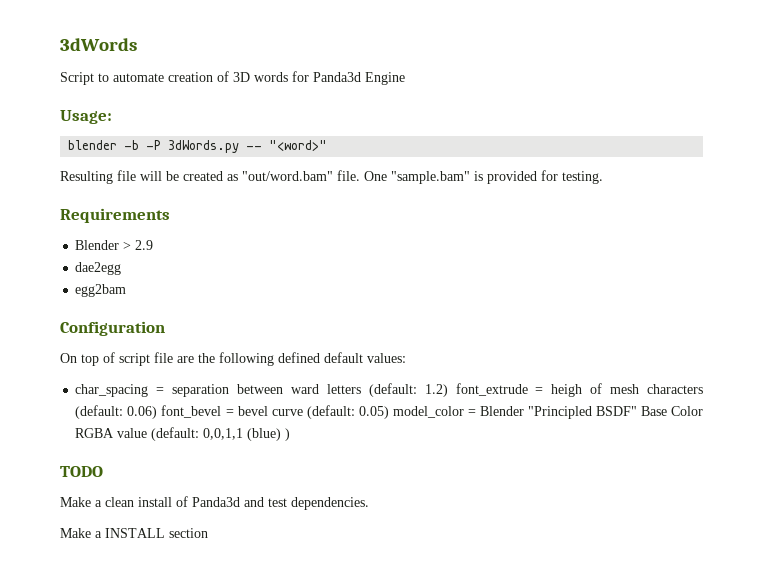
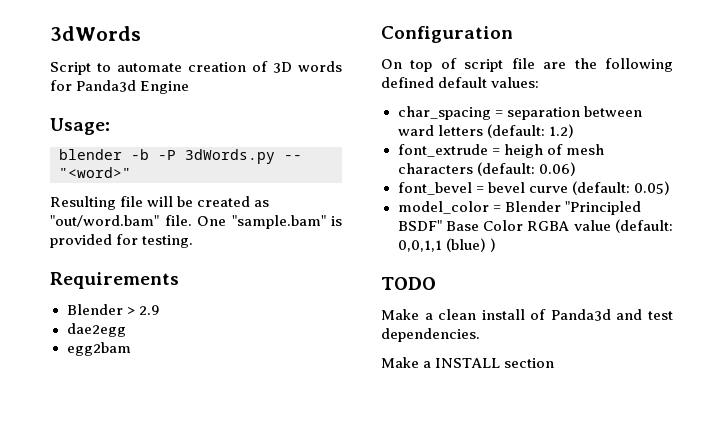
(448, 390) none -> (574, 131) //
(158, 412) none -> (576, 169) //
(389, 412) none -> (670, 188) //

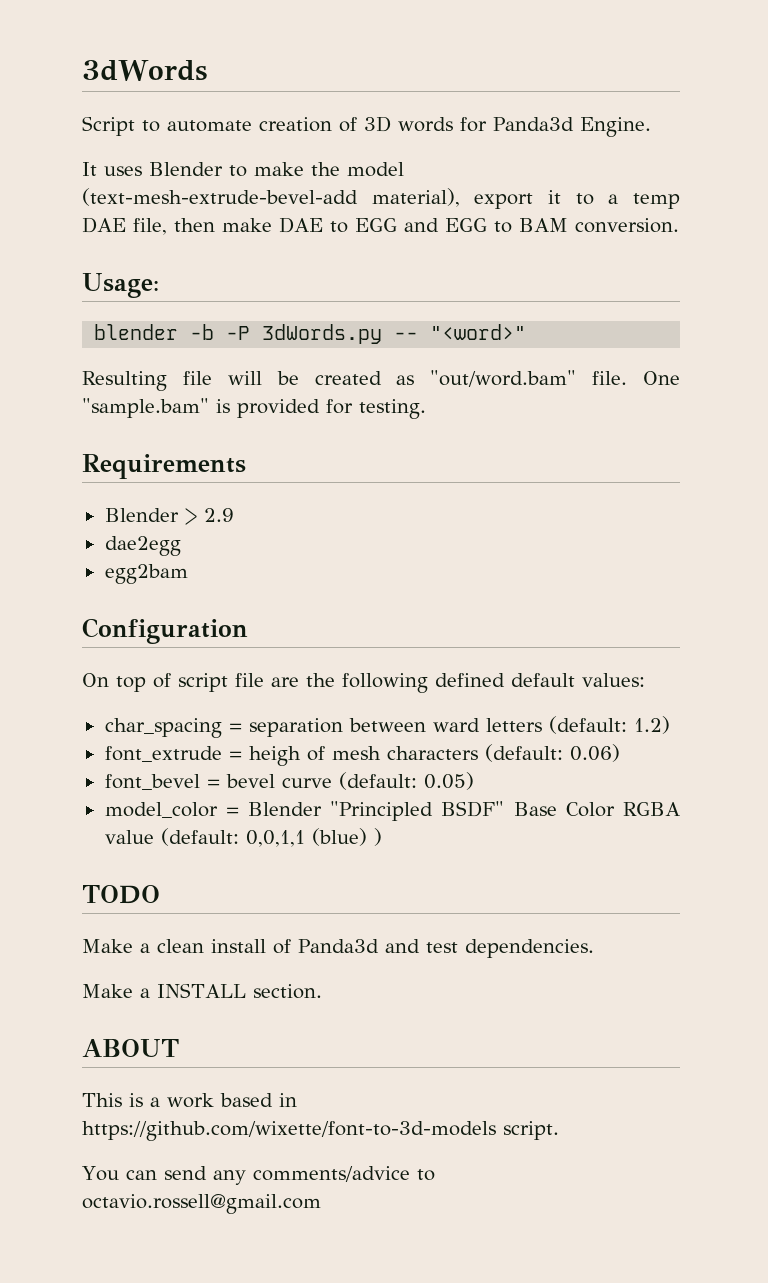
[140,81,190,94] Engine -> [579,117,651,137] [82,162,404,177] [82,188,680,209] [82,217,679,235] Engine. // It uses Blender to make the model (text-mesh-extrude-bevel-add material), export it to a temp DAE file, then make DAE to EGG and EGG to BAM conversion.
[504,358,555,368] section -> [252,984,322,999] [82,1039,179,1057] [82,1093,297,1108] [82,1121,559,1141] [82,1166,435,1185] [82,1194,321,1214] section. // ABOUT // This is a work based in https://github.com/wixette/font-to-3d-models script. // You can send any comments/advice to octavio.rossell@gmail.com

